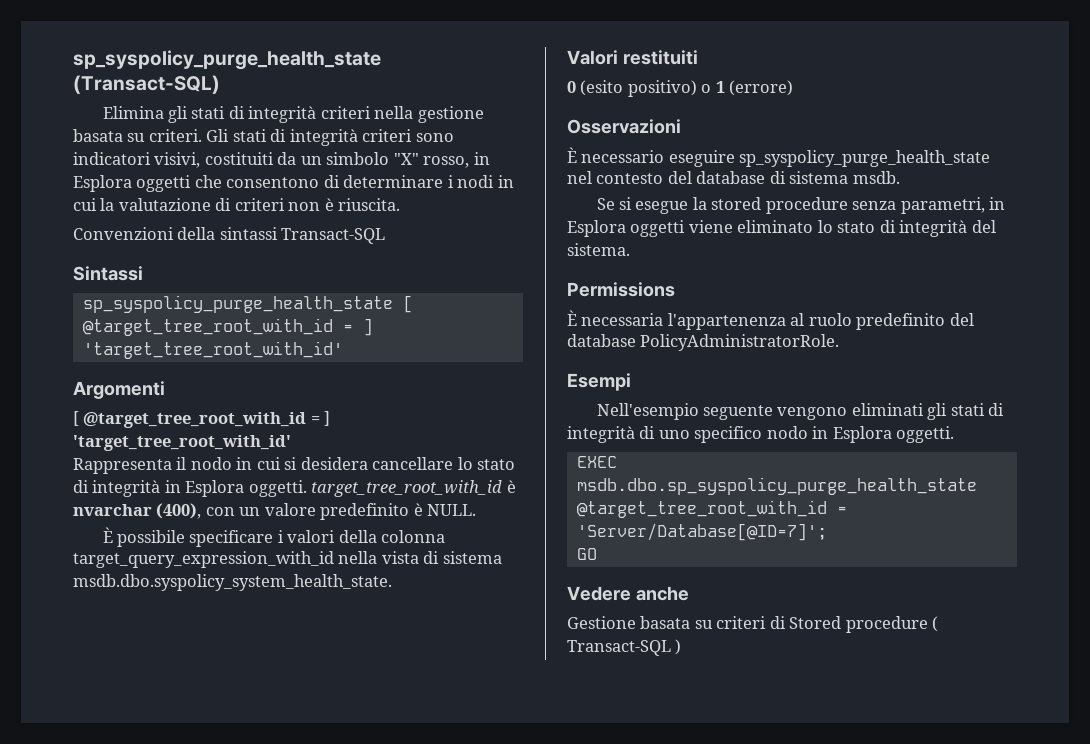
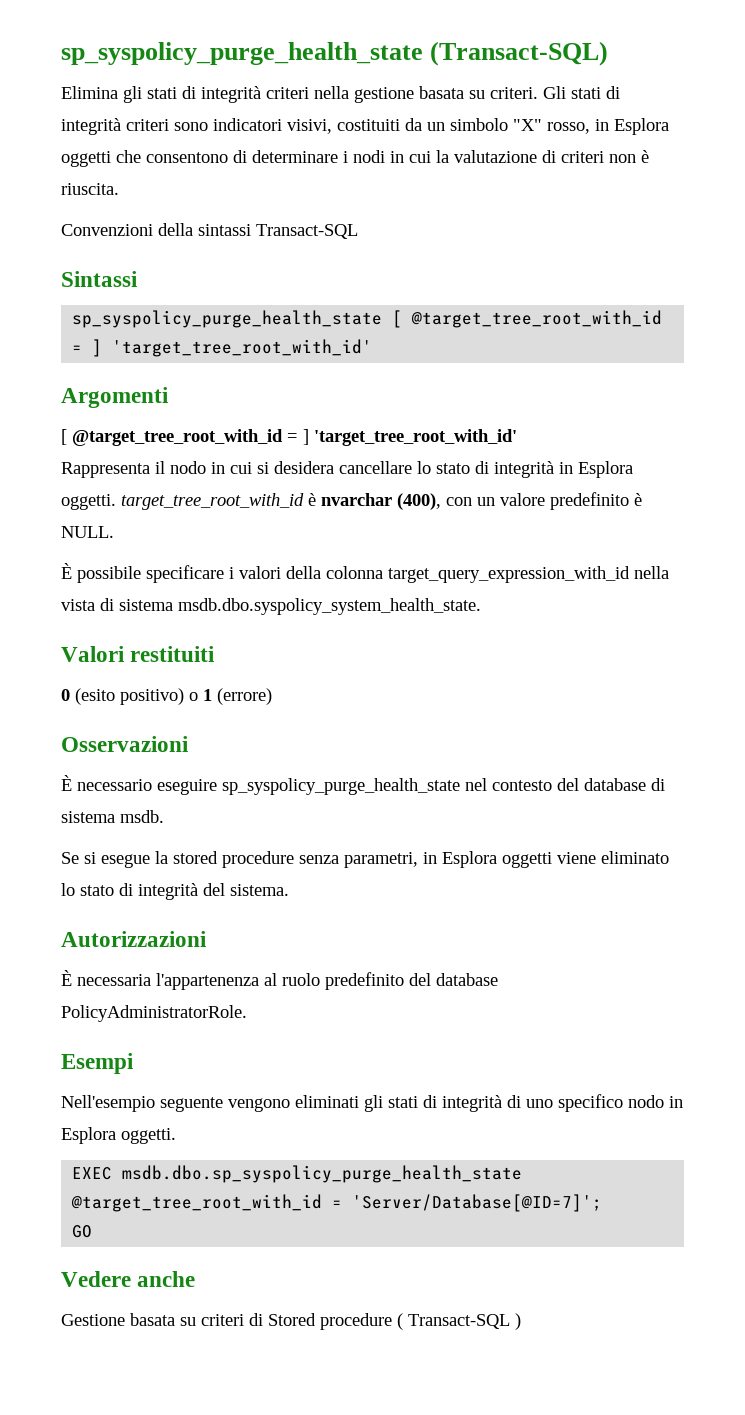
[567,282,675,297] Permissions -> [61,931,207,947] Autorizzazioni

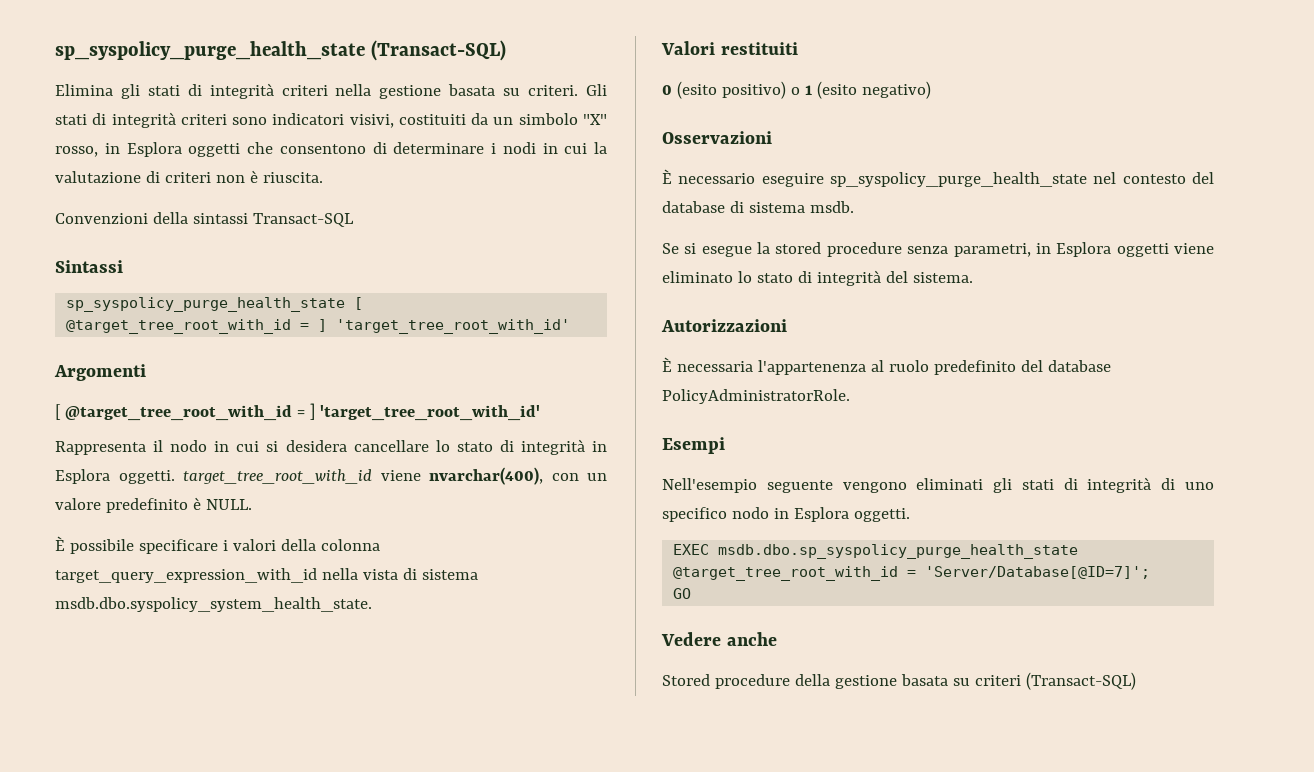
[308,493,441,510] è nvarchar (400), -> [380,467,543,485] viene nvarchar(400),
[217,688,272,705] (errore) -> [816,81,931,99] (esito negativo)
[61,1313,521,1330] Gestione basata su criteri di Stored procedure ( Transact-SQL ) -> [662,672,1136,690] Stored procedure della gestione basata su criteri (Transact-SQL)

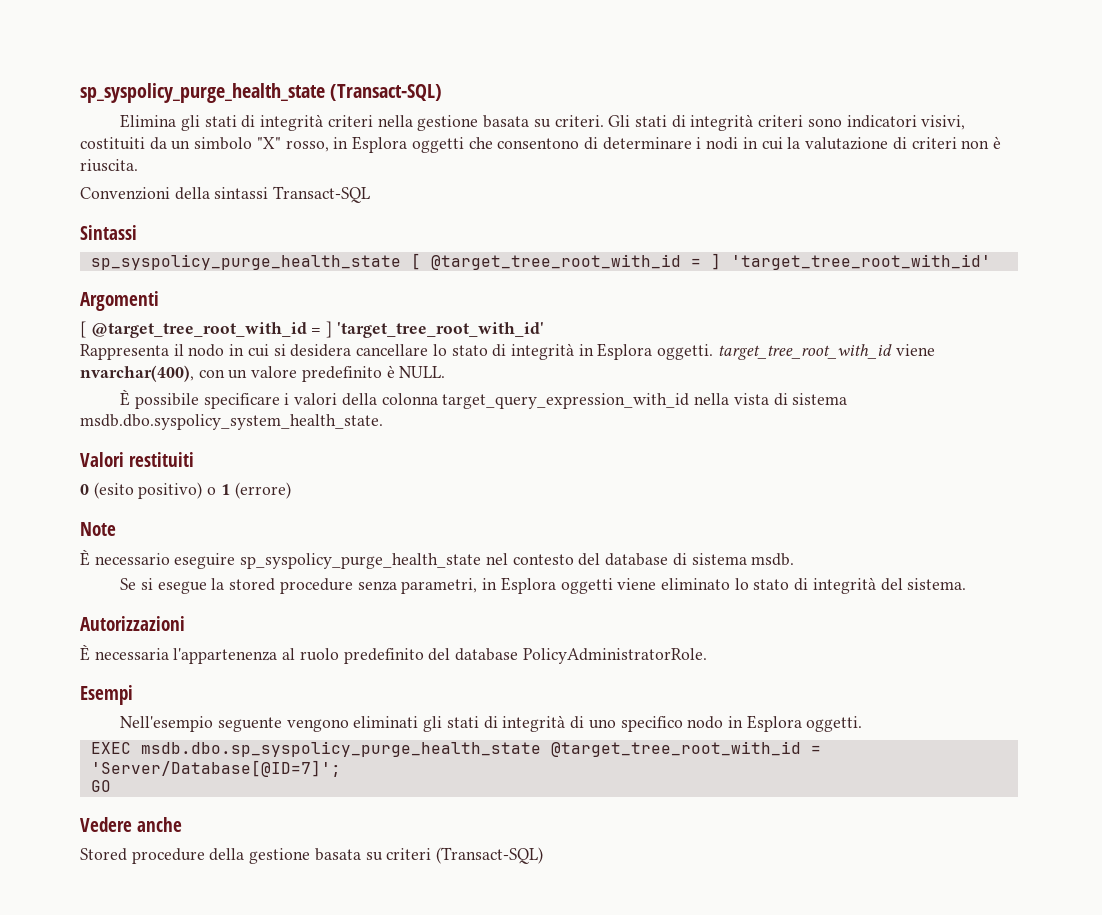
[816,81,931,99] [662,131,772,144] (esito negativo) // Osservazioni -> [234,482,291,499] [80,522,116,536] (errore) // Note

